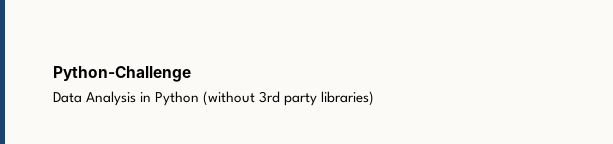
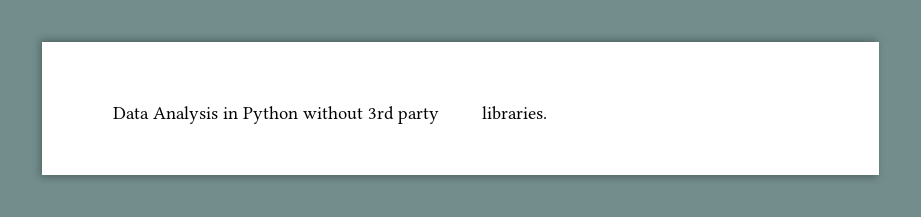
[53,66,191,82] Python-Challenge // -> (113, 113) none
[203,91,256,106] (without -> [303,106,363,120] without
[321,91,375,106] libraries) -> [482,106,547,120] libraries.

